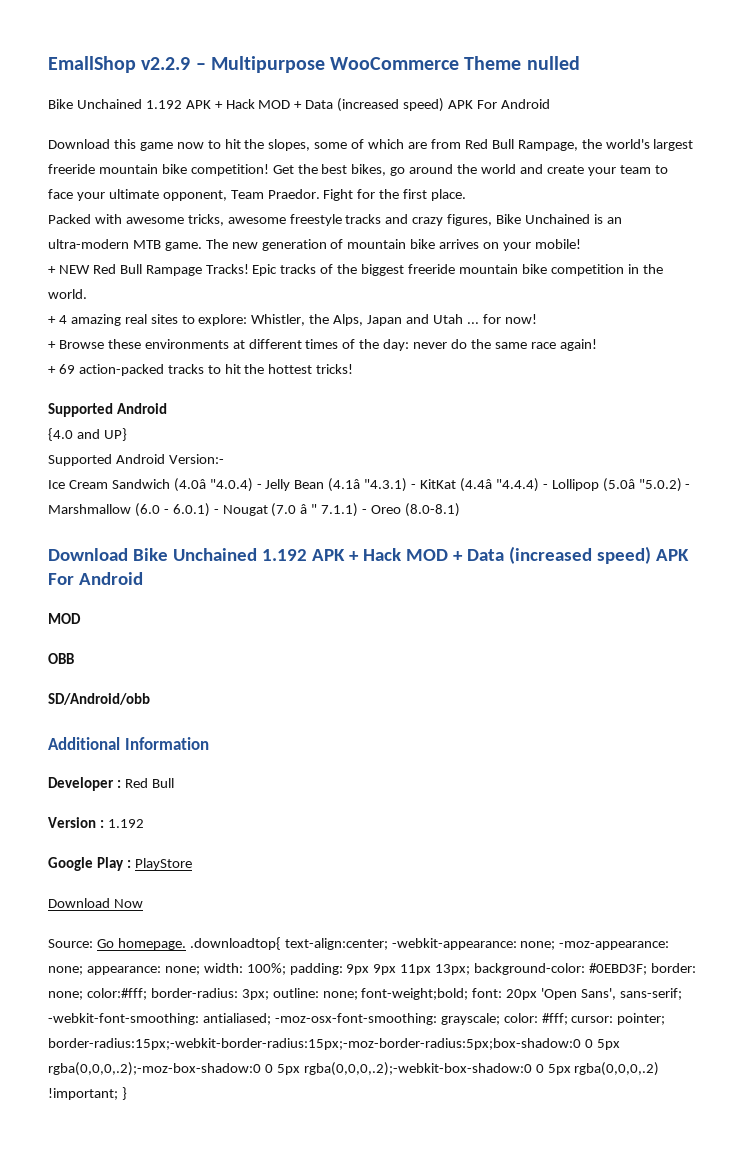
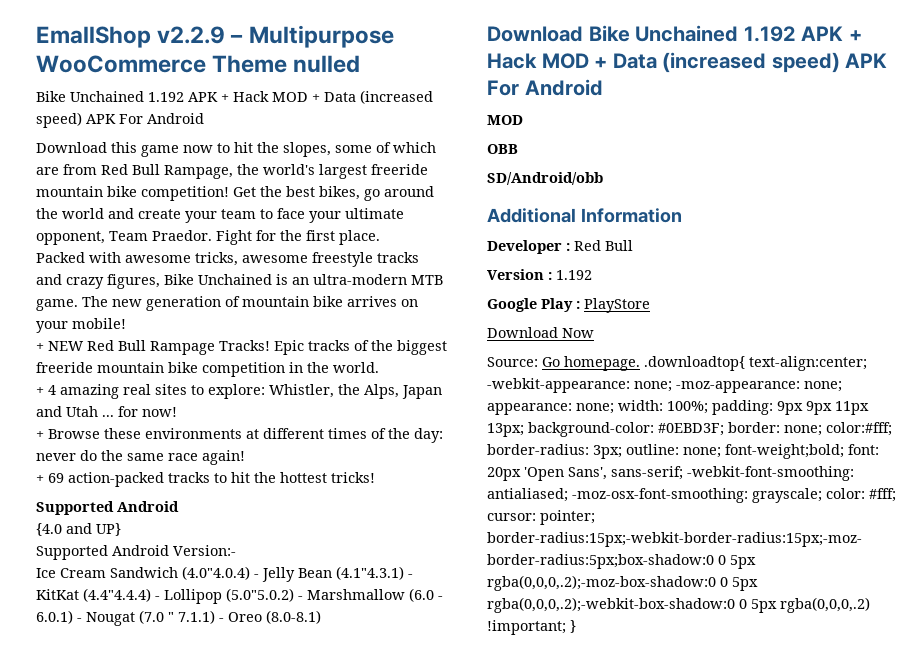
[173,478,253,492] (4.0â "4.0.4) -> [182,566,250,580] (4.0"4.0.4)
[328,478,682,492] (4.1â "4.3.1) - KitKat (4.4â "4.4.4) - Lollipop (5.0â "5.0.2) -> [336,566,413,580] [36,588,294,604] (4.1"4.3.1) - KitKat (4.4"4.4.4) - Lollipop (5.0"5.0.2)
[300,504,308,514] â -> (164, 617) none

